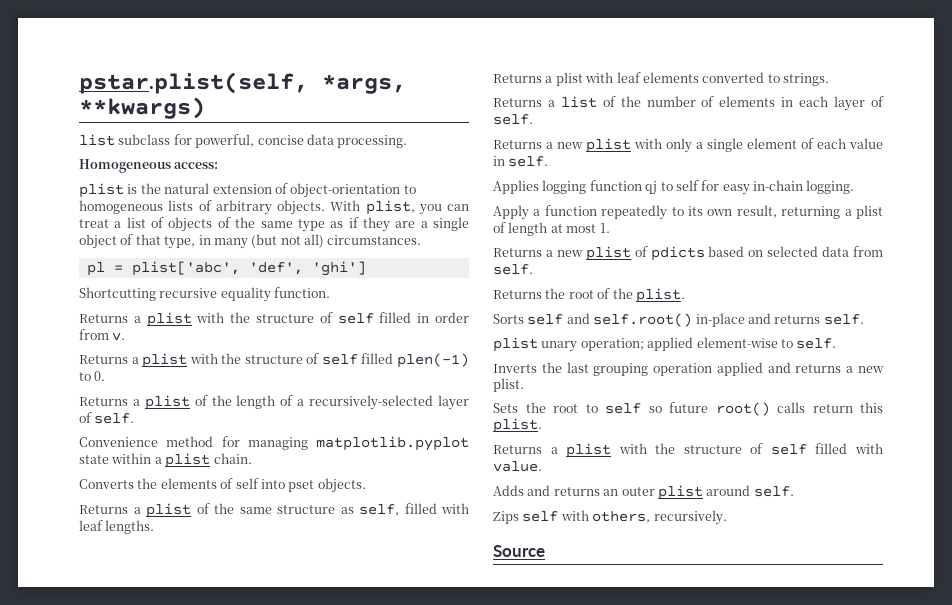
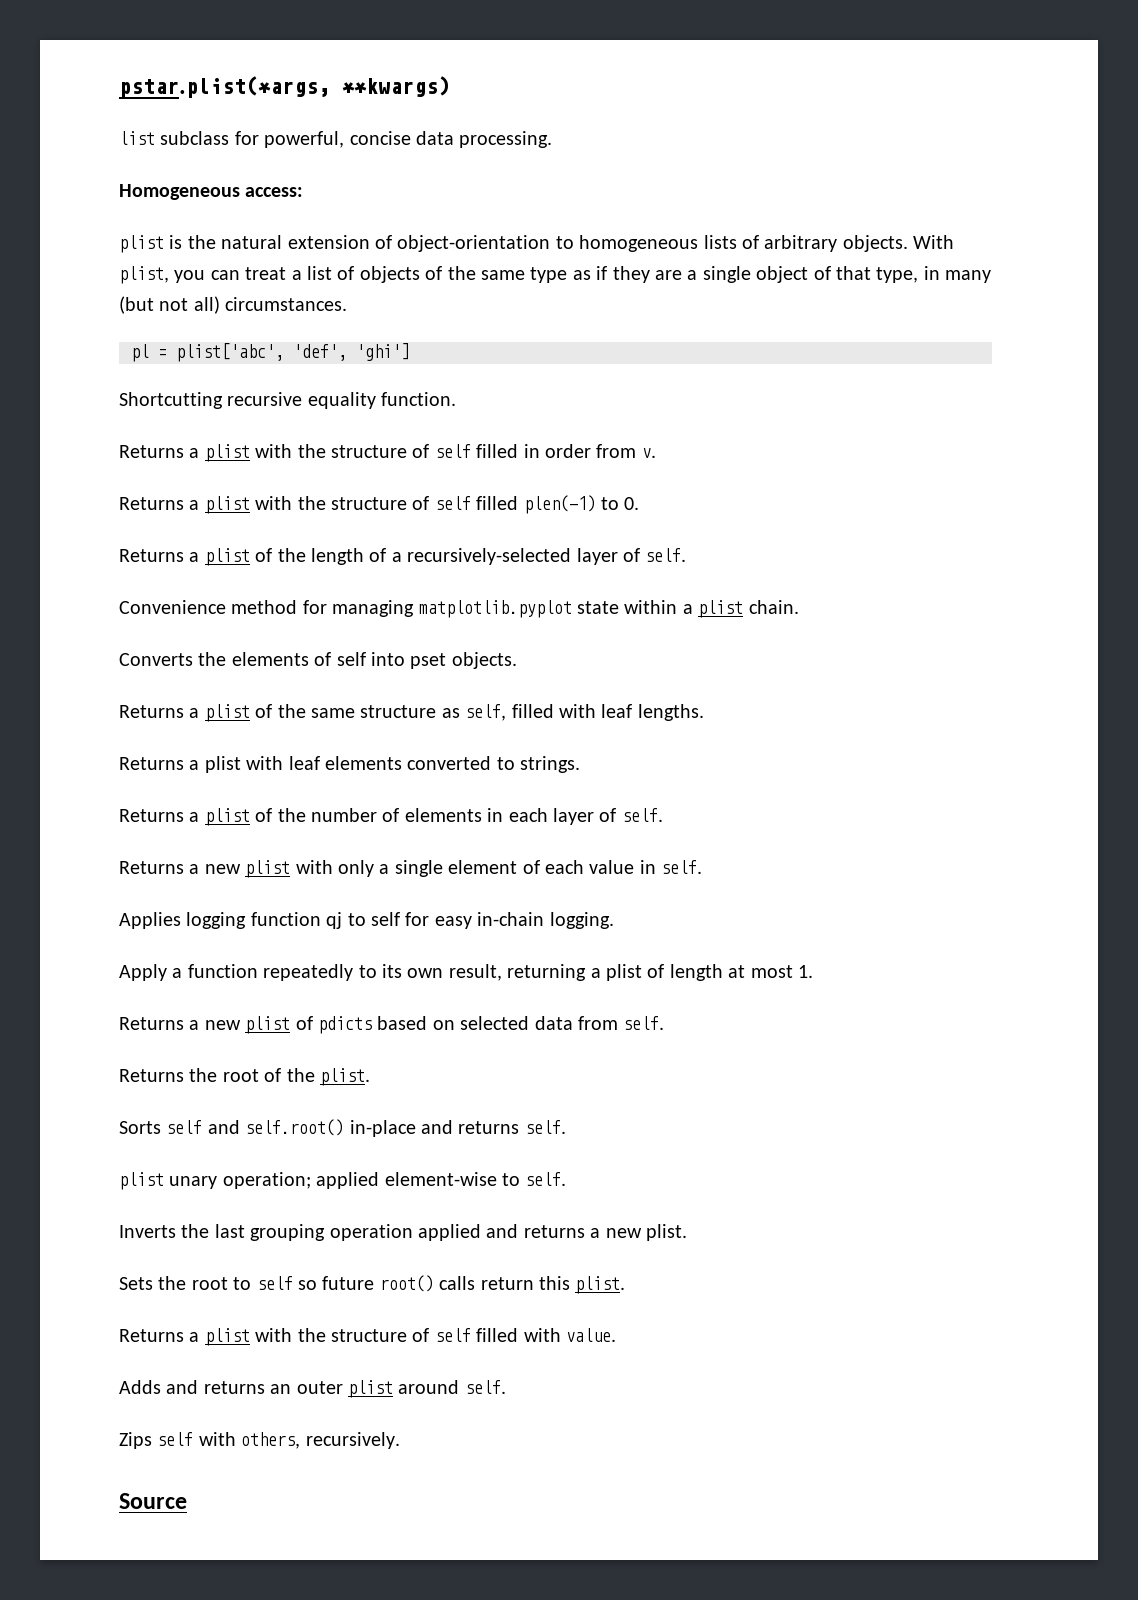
[79,72,406,94] pstar.plist(self, *args, -> [119,76,330,98] pstar.plist(*args,
[560,96,597,108] list -> [204,808,250,826] plist

